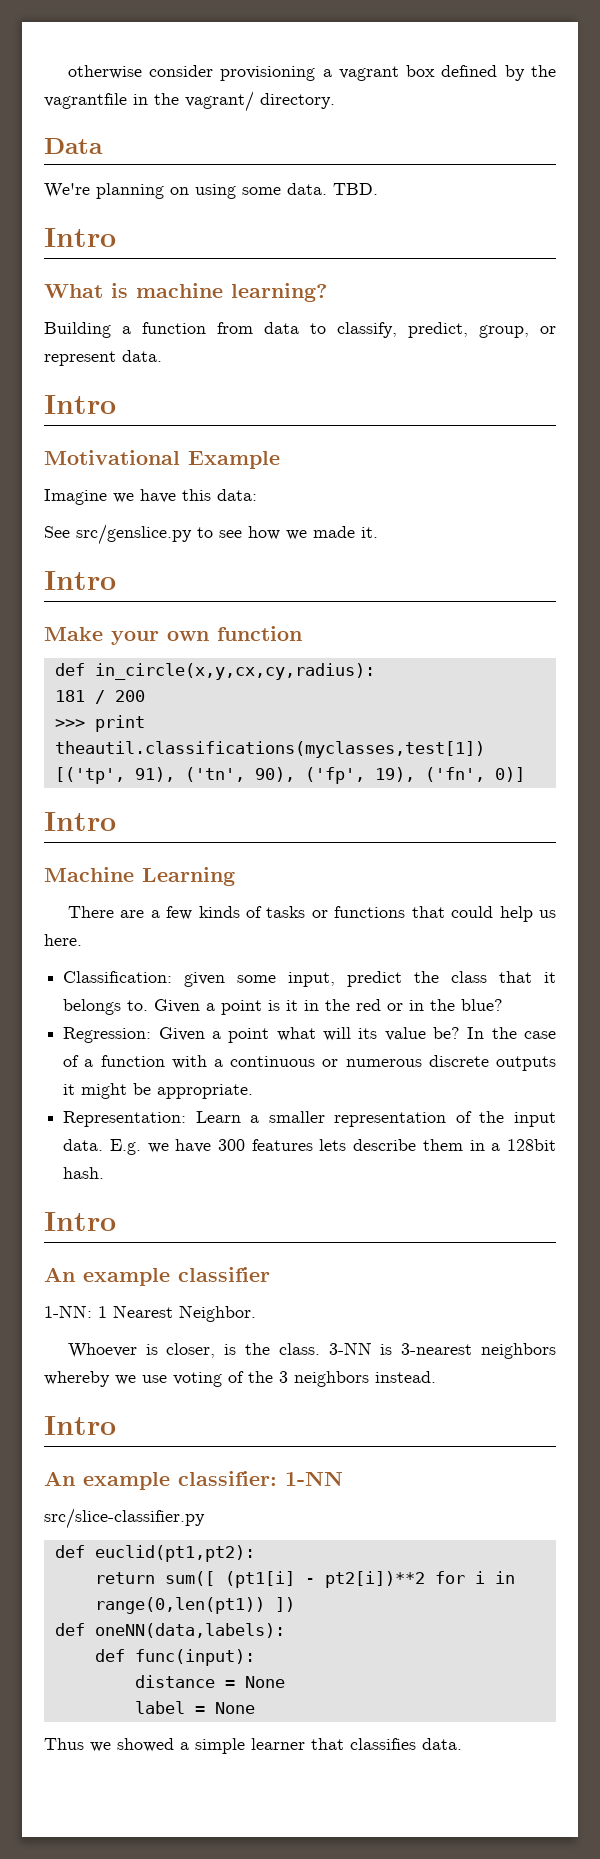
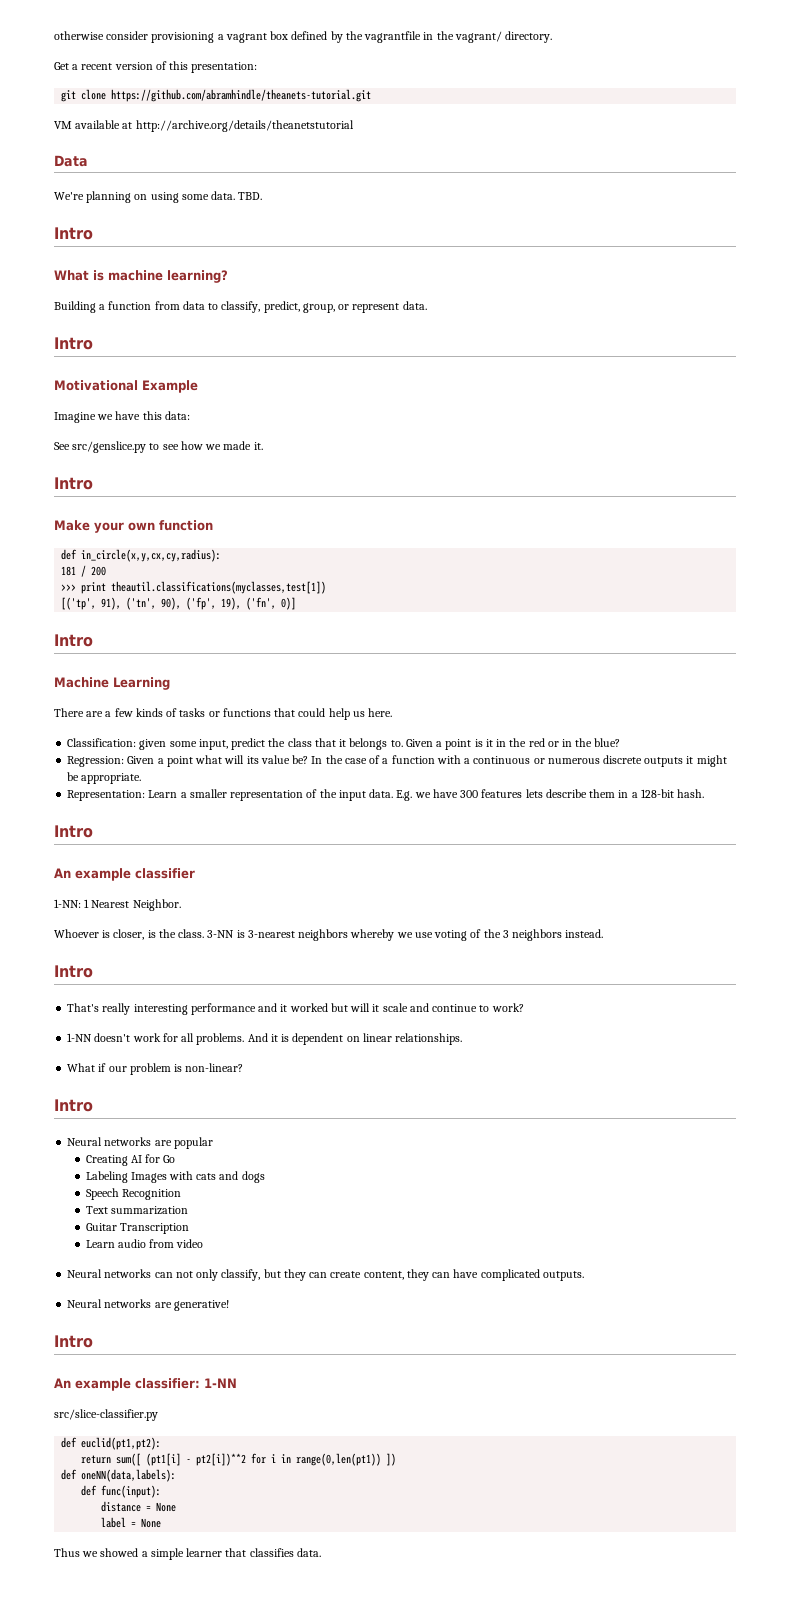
(335, 101) none -> [54,61,258,73] [61,89,372,102] [54,120,354,132] // Get a recent version of this presentation: // git clone https://github.com/abramhindle/theanets-tutorial.git // VM available at http://archive.org/details/theanetstutorial
[506,1139,556,1151] 128bit -> [640,789,674,798] 128-bit
(116, 1425) none -> [67,1003,524,1015] [67,1033,463,1045] [67,1063,244,1075] [54,1099,93,1112] [67,1137,213,1149] [85,1154,176,1166] [85,1171,265,1183] [85,1188,181,1200] [85,1206,188,1215] [85,1223,189,1234] [85,1239,204,1248] [67,1269,584,1281] [67,1299,229,1311] [54,1335,93,1348] // That's really interesting performance and it worked but will it scale and continue to work? // 1-NN doesn't work for all problems. And it is dependent on linear relationships. // What if our problem is non-linear? // Intro // Neural networks are popular // Creating AI for Go // Labeling Images with cats and dogs // Speech Recognition // Text summarization // Guitar Transcription // Learn audio from video // Neural networks can not only classify, but they can create content, they can have complicated outputs. // Neural networks are generative! // Intro

